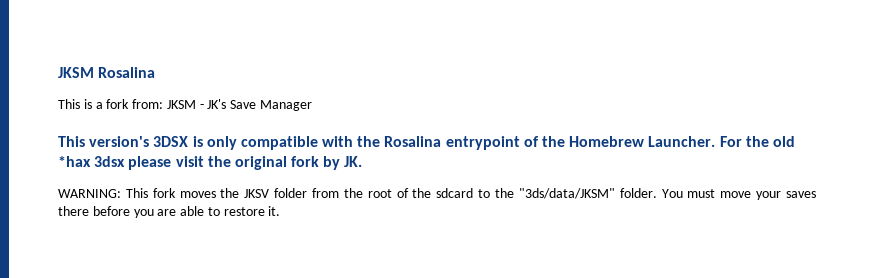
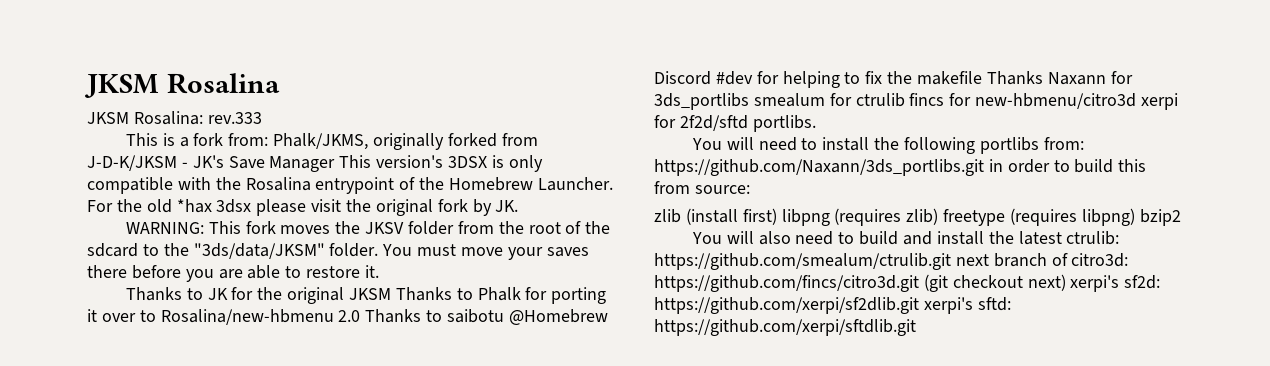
(156, 72) none -> [87,111,262,125] // JKSM Rosalina: rev.333
[166,100,196,109] JKSM -> [273,133,538,150] [87,155,177,171] Phalk/JKMS, originally forked from J-D-K/JKSM
(313, 105) // -> (336, 164) none
(281, 211) none -> [125,287,607,304] [87,309,608,325] [654,71,1133,88] [654,93,1179,110] [654,115,816,132] [691,137,1084,154] [654,159,1147,176] [654,181,750,194] [654,208,1181,226] [691,231,1120,245] [654,253,1129,270] [654,274,1161,292] [654,297,1011,314] [654,319,916,336] // Thanks to JK for the original JKSM Thanks to Phalk for porting it over to Rosalina/new-hbmenu 2.0 Thanks to saibotu @Homebrew Discord #dev for helping to fix the makefile Thanks Naxann for 3ds_portlibs smealum for ctrulib fincs for new-hbmenu/citro3d xerpi for 2f2d/sftd portlibs. // You will need to install the following portlibs from: https://github.com/Naxann/3ds_portlibs.git in order to build this from source: // zlib (install first) libpng (requires zlib) freetype (requires libpng) bzip2 // You will also need to build and install the latest ctrulib: https://github.com/smealum/ctrulib.git next branch of citro3d: https://github.com/fincs/citro3d.git (git checkout next) xerpi's sf2d: https://github.com/xerpi/sf2dlib.git xerpi's sftd: https://github.com/xerpi/sftdlib.git

